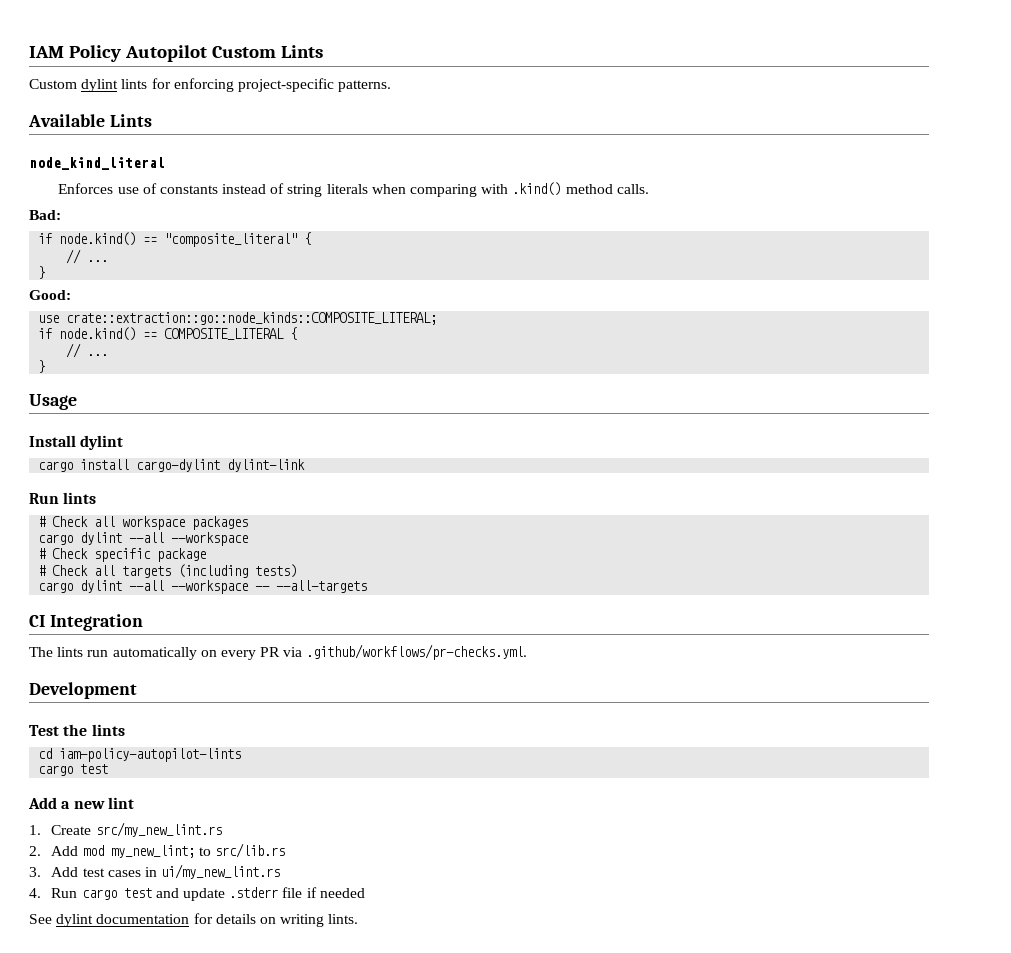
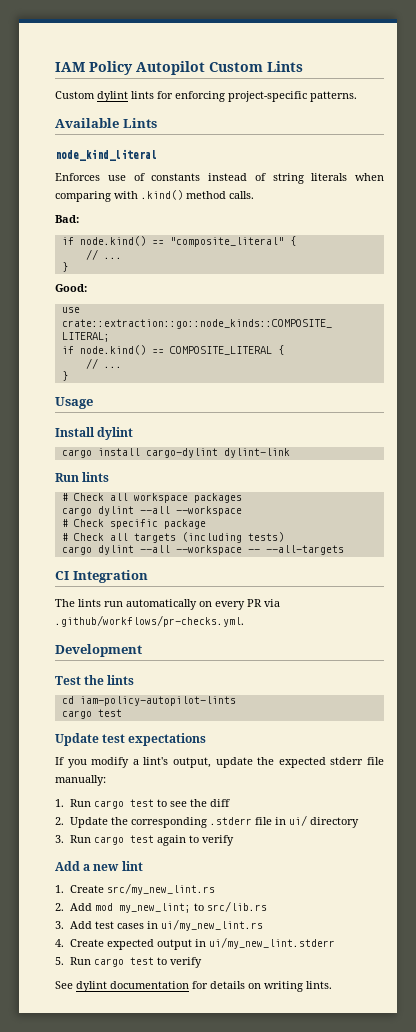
(109, 769) none -> [55,733,207,746] [55,757,384,768] [55,775,106,786] [55,799,230,809] [55,815,359,828] [55,835,234,846] // Update test expectations // If you modify a lint's output, update the expected stderr file manually: // 1. Run cargo test to see the diff // 2. Update the corresponding .stderr file in ui/ directory // 3. Run cargo test again to verify
[51,887,365,901] Run cargo test and update .stderr file if needed -> [69,937,335,950] [55,957,202,968] Create expected output in ui/my_new_lint.stderr // 5. Run cargo test to verify

